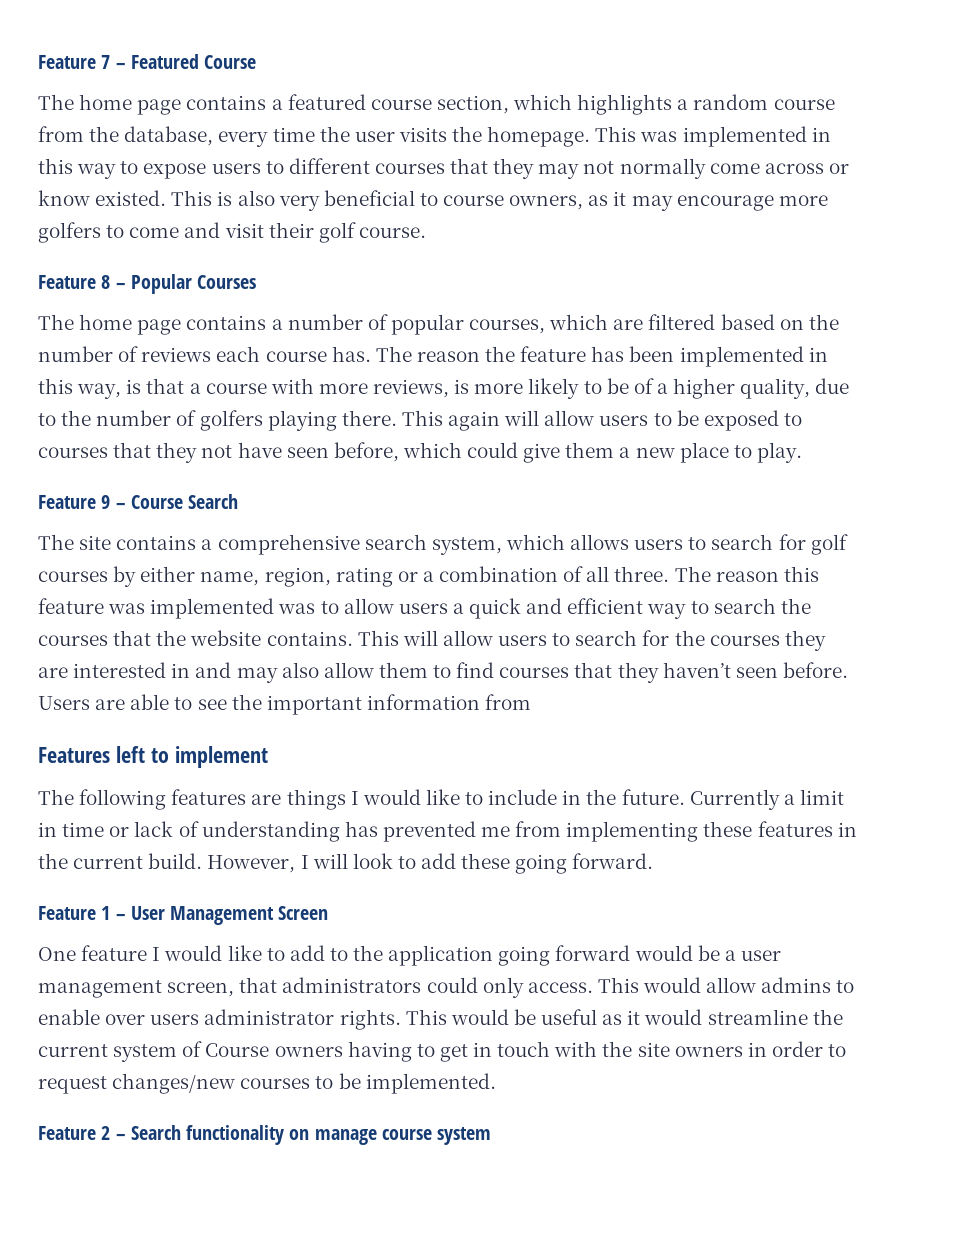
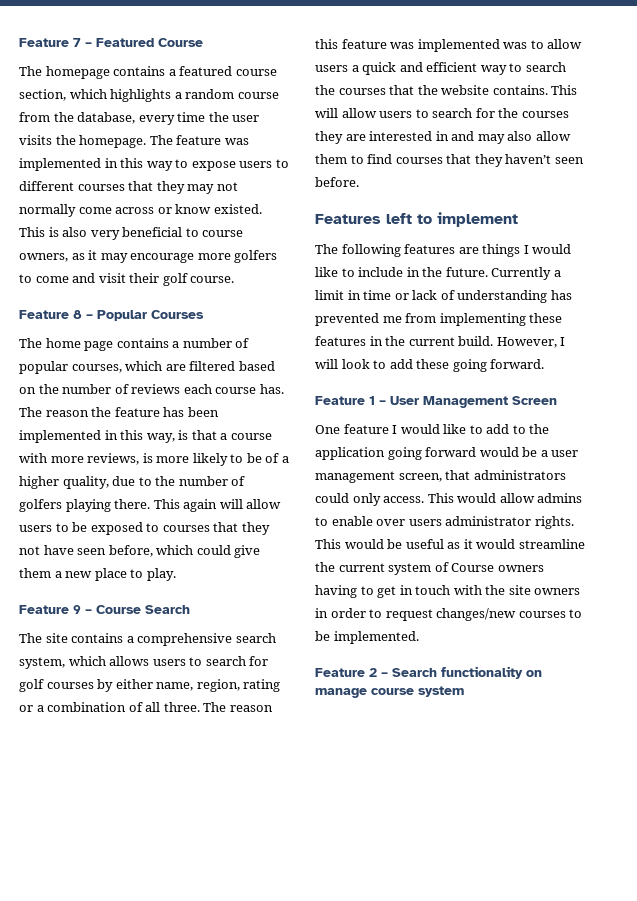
[79,94,182,115] home page -> [45,66,110,79] homepage
[595,126,637,142] This -> [149,135,222,145] The feature
[38,694,532,715] Users are able to see the important information from -> (359, 182) none

